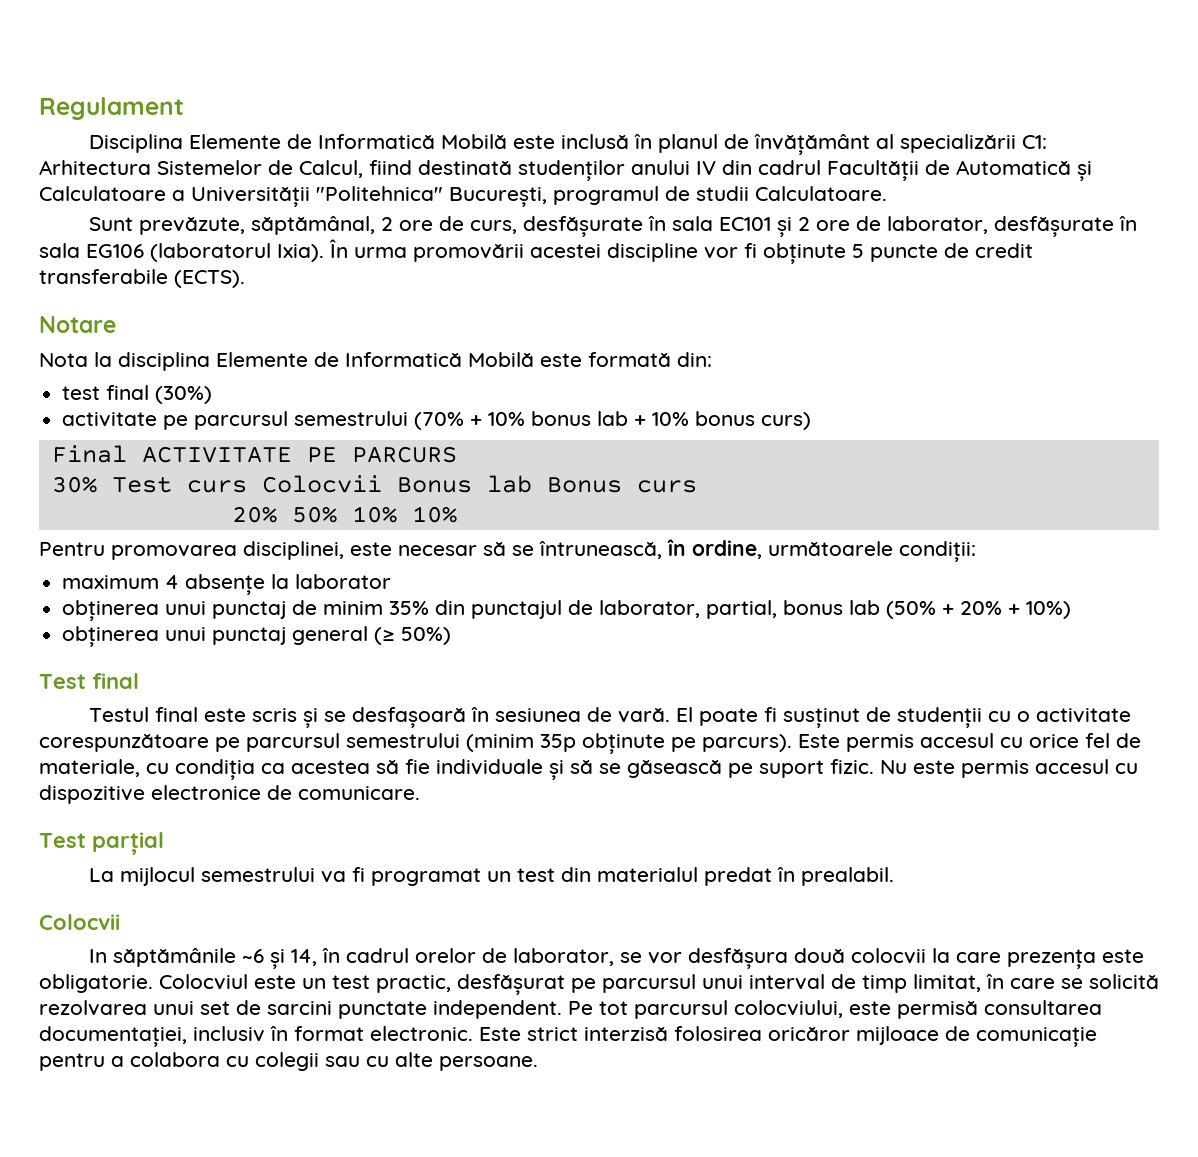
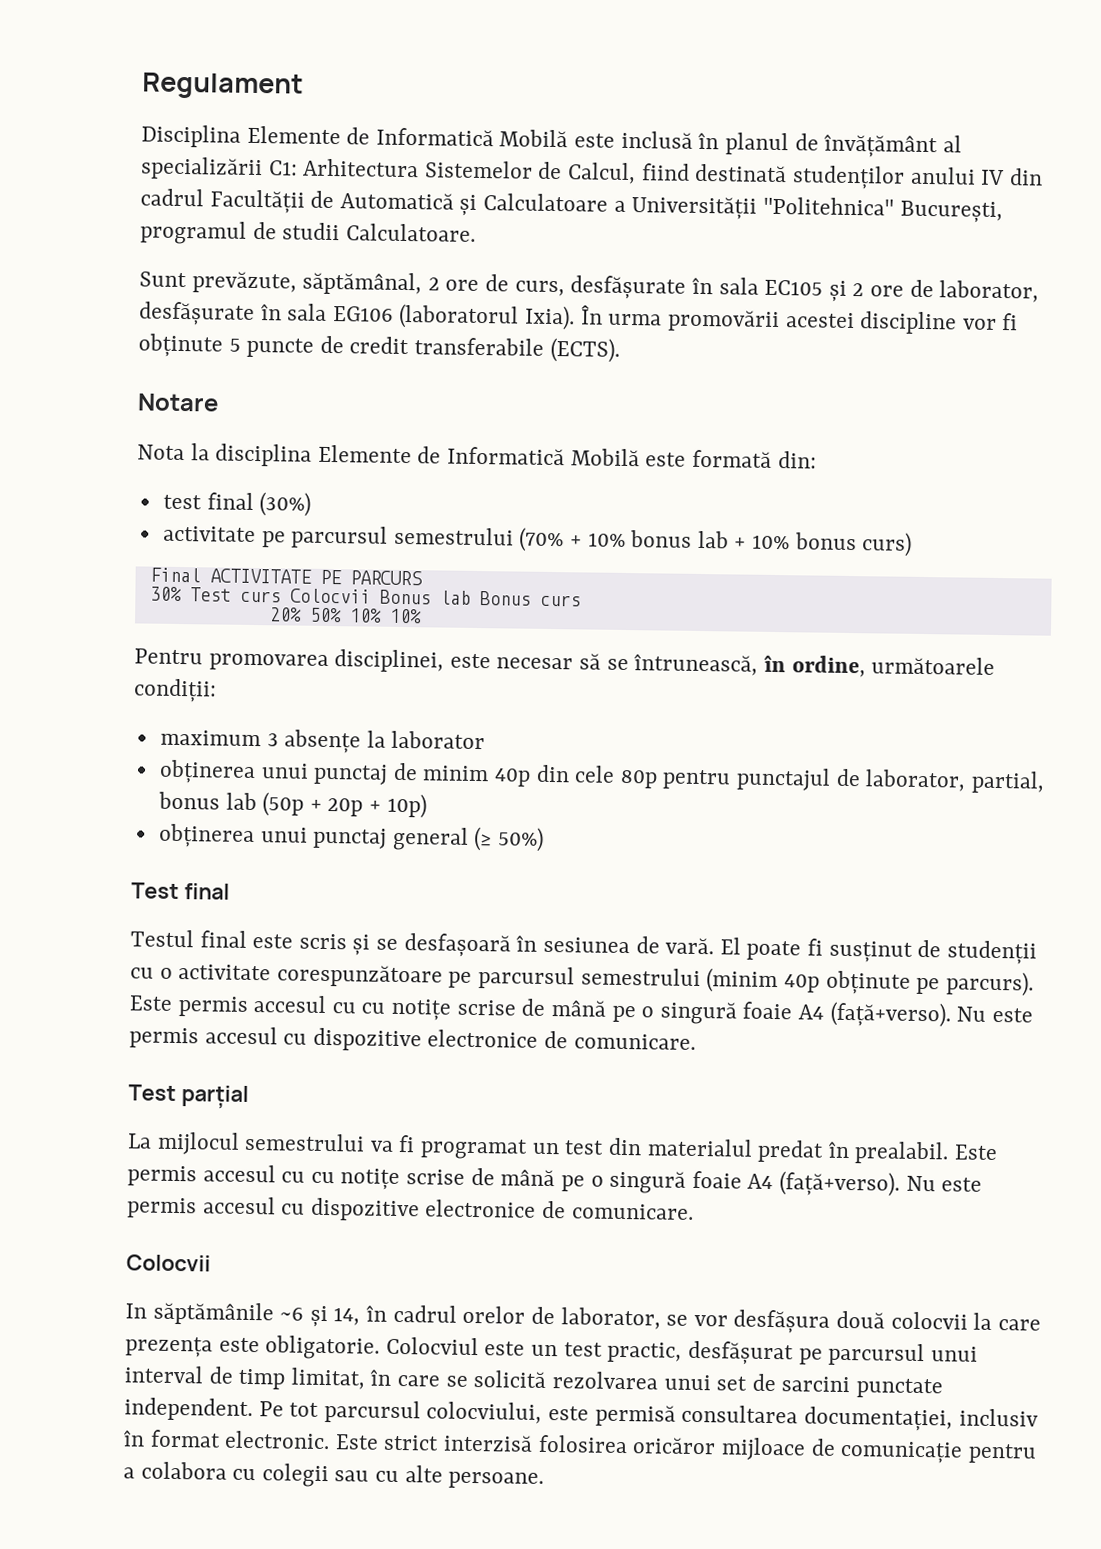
[719,217,772,231] EC101 -> [764,279,824,296] EC105
[165,575,180,589] 4 -> [266,733,279,747] 3
[389,600,466,615] 35% din -> [494,764,732,790] 40p din cele 80p pentru
[886,601,1072,619] (50% + 20% + 10%) -> [262,792,427,819] (50p + 20p + 10p)
[540,734,576,752] 35p -> [783,974,820,993] 40p
[1029,733,1141,748] [39,759,874,780] orice fel de materiale, cu condiția ca acestea să fie individuale și să se găsească pe suport fizic. -> [361,998,951,1028] cu notițe scrise de mână pe o singură foaie A4 (față+verso).
(895, 876) none -> [953,1144,998,1161] [127,1164,983,1197] [127,1196,694,1222] Este permis accesul cu cu notițe scrise de mână pe o singură foaie A4 (față+verso). Nu este permis accesul cu dispozitive electronice de comunicare.

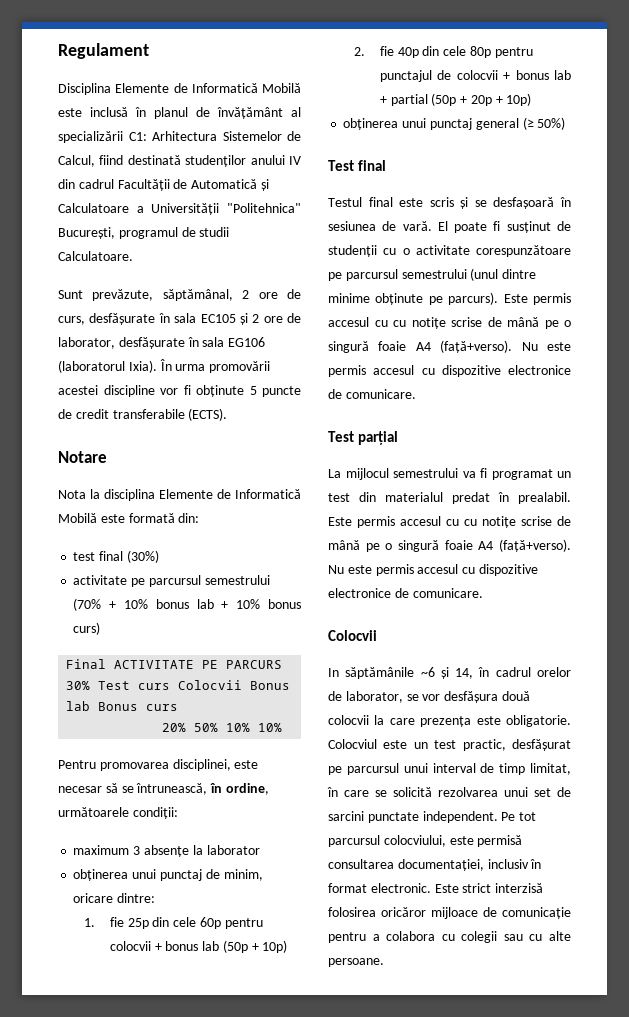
[422,765,490,782] minim -> [223,869,263,881] [73,893,156,903] [83,917,263,929] [109,940,288,953] [353,46,394,56] minim, oricare dintre: // 1. fie 25p din cele 60p pentru colocvii + bonus lab (50p + 10p) // 2. fie
[865,769,1045,794] [157,791,257,811] laborator, partial, bonus lab -> [456,70,571,80] [379,94,428,106] colocvii + bonus lab + partial
[706,968,820,994] (minim 40p -> [470,268,537,281] [328,293,370,303] (unul dintre minime

